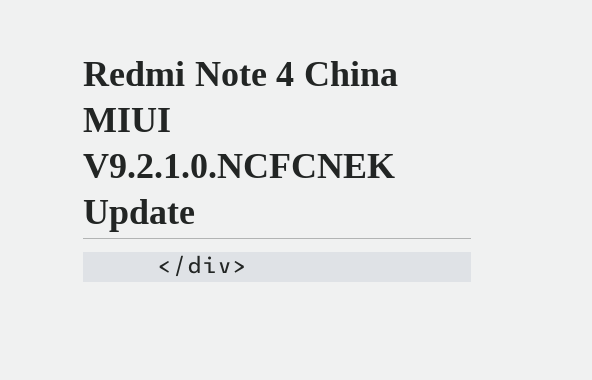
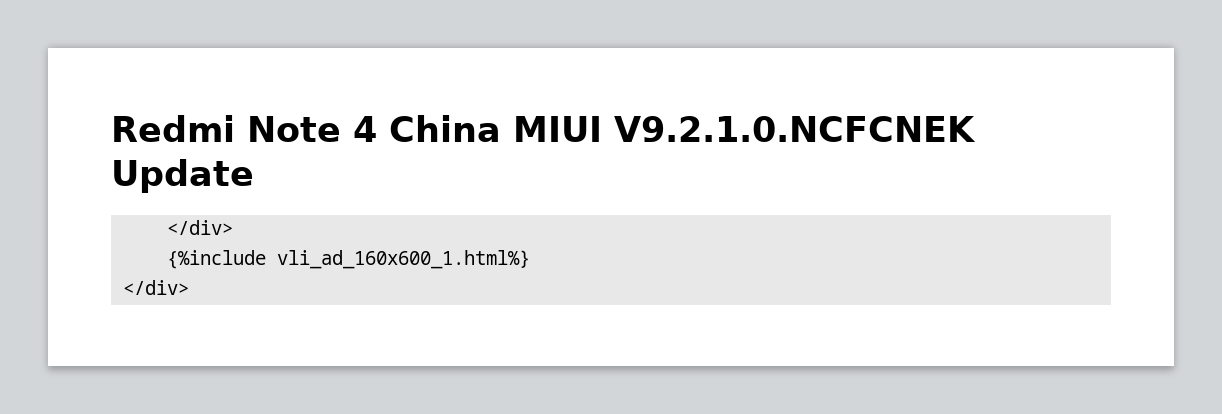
(247, 266) none -> [166,250,530,269] [122,280,189,295] // {%include vli_ad_160x600_1.html%} // </div>

